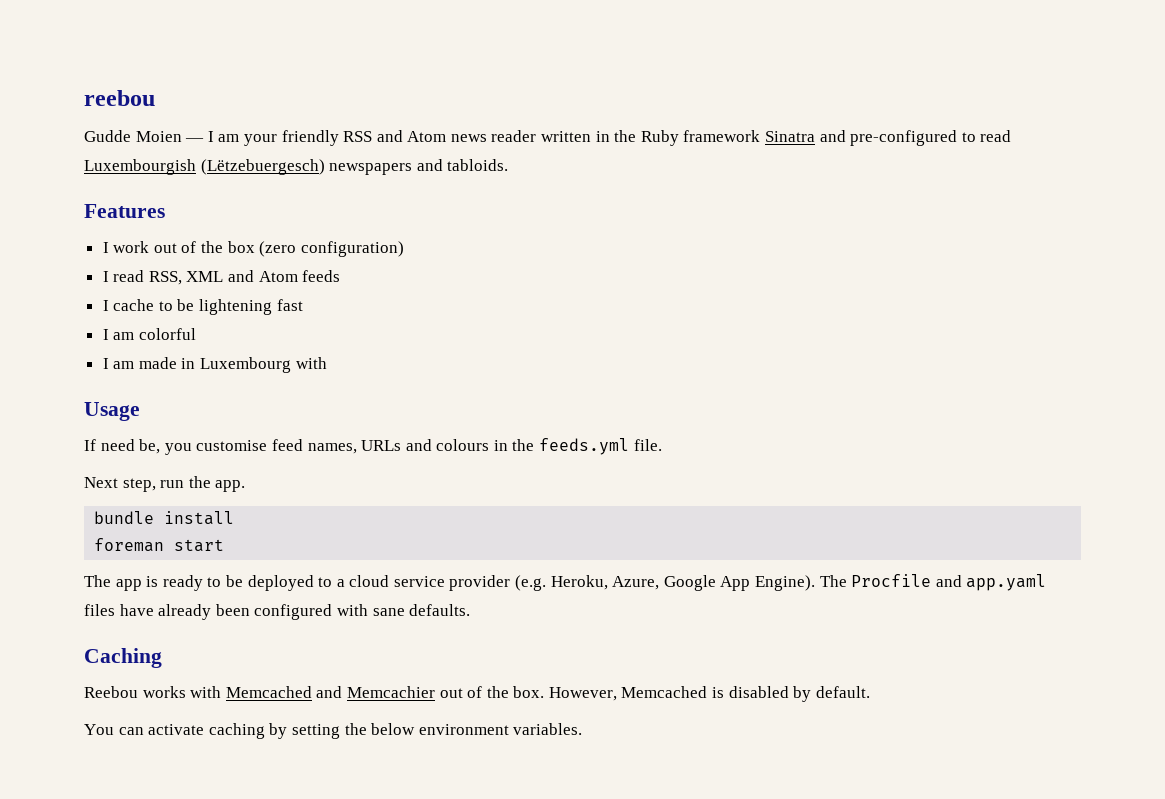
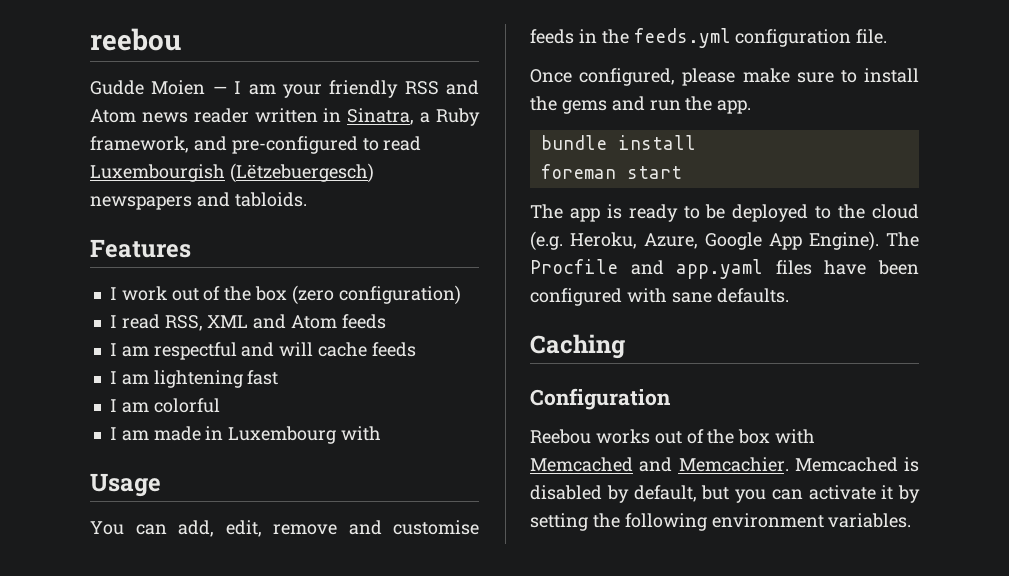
[614,130,816,146] the Ruby framework Sinatra -> [347,108,480,126] [90,136,189,153] Sinatra, a Ruby framework,
[113,299,195,311] cache to be -> [121,342,416,360] [109,371,149,385] am respectful and will cache feeds // I am
[84,439,490,455] If need be, you customise feed names, URLs and colours -> [90,520,479,537] [530,29,574,44] You can add, edit, remove and customise feeds
(630, 446) none -> [735,29,852,47] configuration
[84,477,156,492] Next step, -> [530,68,920,86] [530,96,645,114] Once configured, please make sure to install the gems and
[336,575,511,591] a cloud service provider -> [838,204,919,219] the cloud
[158,604,212,620] already -> (867, 267) none
(162, 658) none -> [530,388,671,410] // Configuration
[190,686,617,701] with Memcached and Memcachier out of the box. However, -> [654,429,816,444] [530,457,789,472] out of the box with Memcached and Memcachier.
[815,686,870,698] [84,724,114,735] default. // You -> [633,485,766,503] default, but you
[208,723,265,739] caching -> [881,485,894,500] it
[371,723,416,735] below -> [624,513,707,531] following

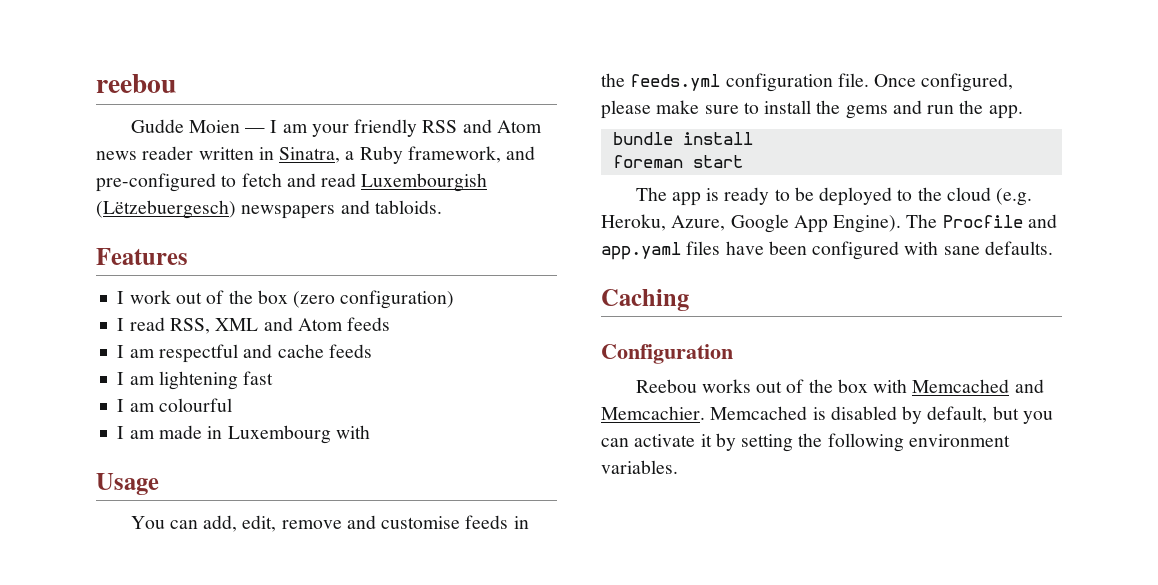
(379, 144) none -> [241,173,316,187] fetch and
[279,342,314,356] will -> (273, 351) none
[153,398,220,413] colorful -> [158,398,232,412] colourful
(888, 36) // -> (869, 80) none

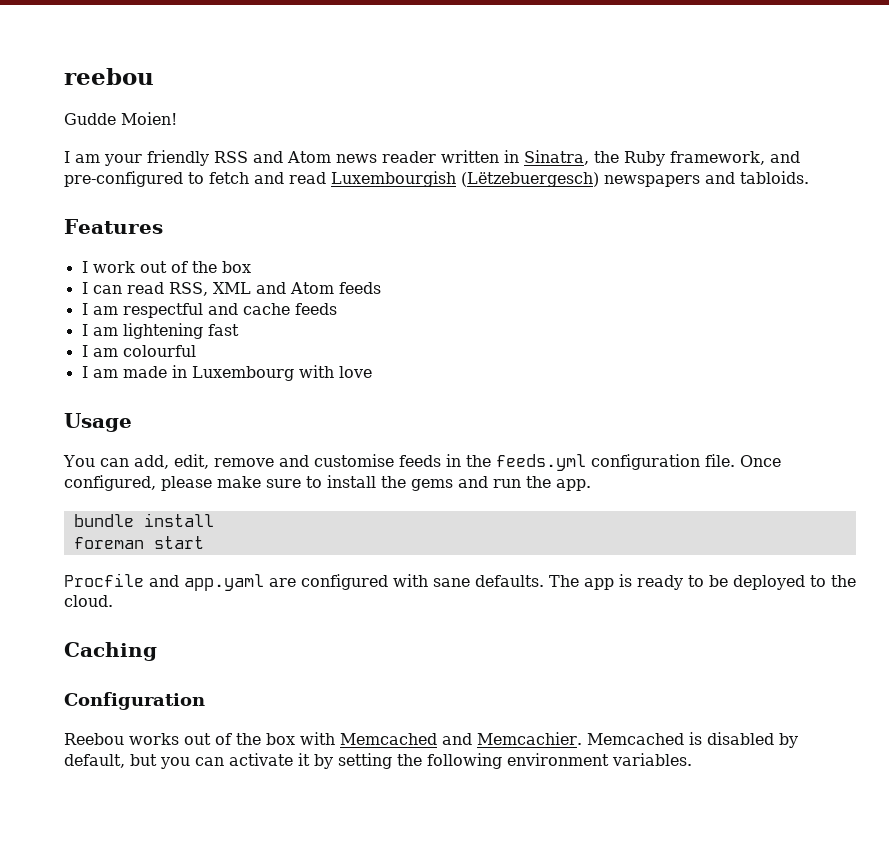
[188,120,266,133] Moien — -> [121,112,177,125] Moien! //
[345,151,355,160] a -> [594,151,619,163] the
[293,290,455,309] [117,318,125,331] (zero configuration) // I -> [81,282,122,294] // I can
(370, 432) none -> [338,366,372,378] love
(743, 161) none -> [64,573,544,591] Procfile and app.yaml are configured with sane defaults.
[946,187,1033,206] [601,214,1057,233] [601,241,1053,260] cloud (e.g. Heroku, Azure, Google App Engine). The Procfile and app.yaml files have been configured with sane defaults. -> [64,595,113,607] cloud.

